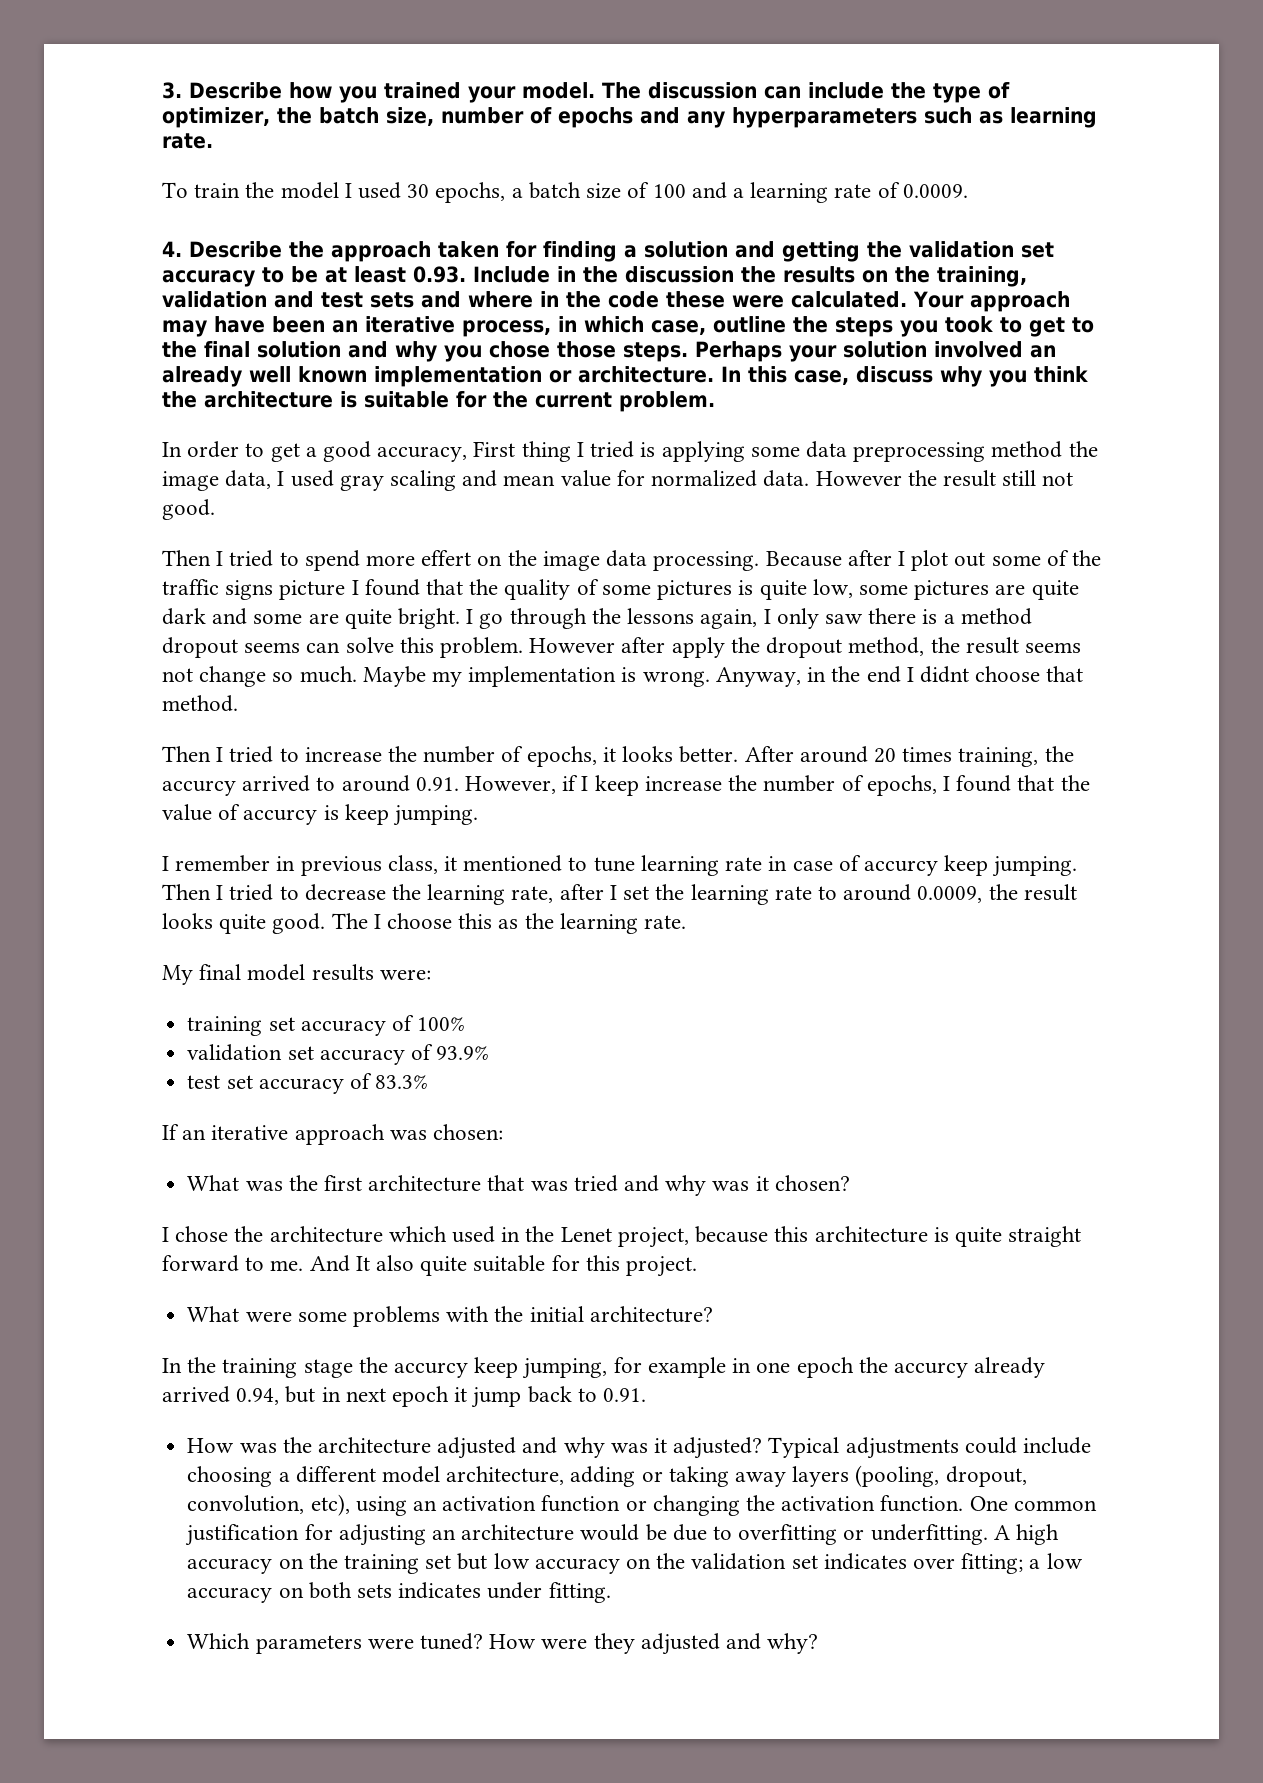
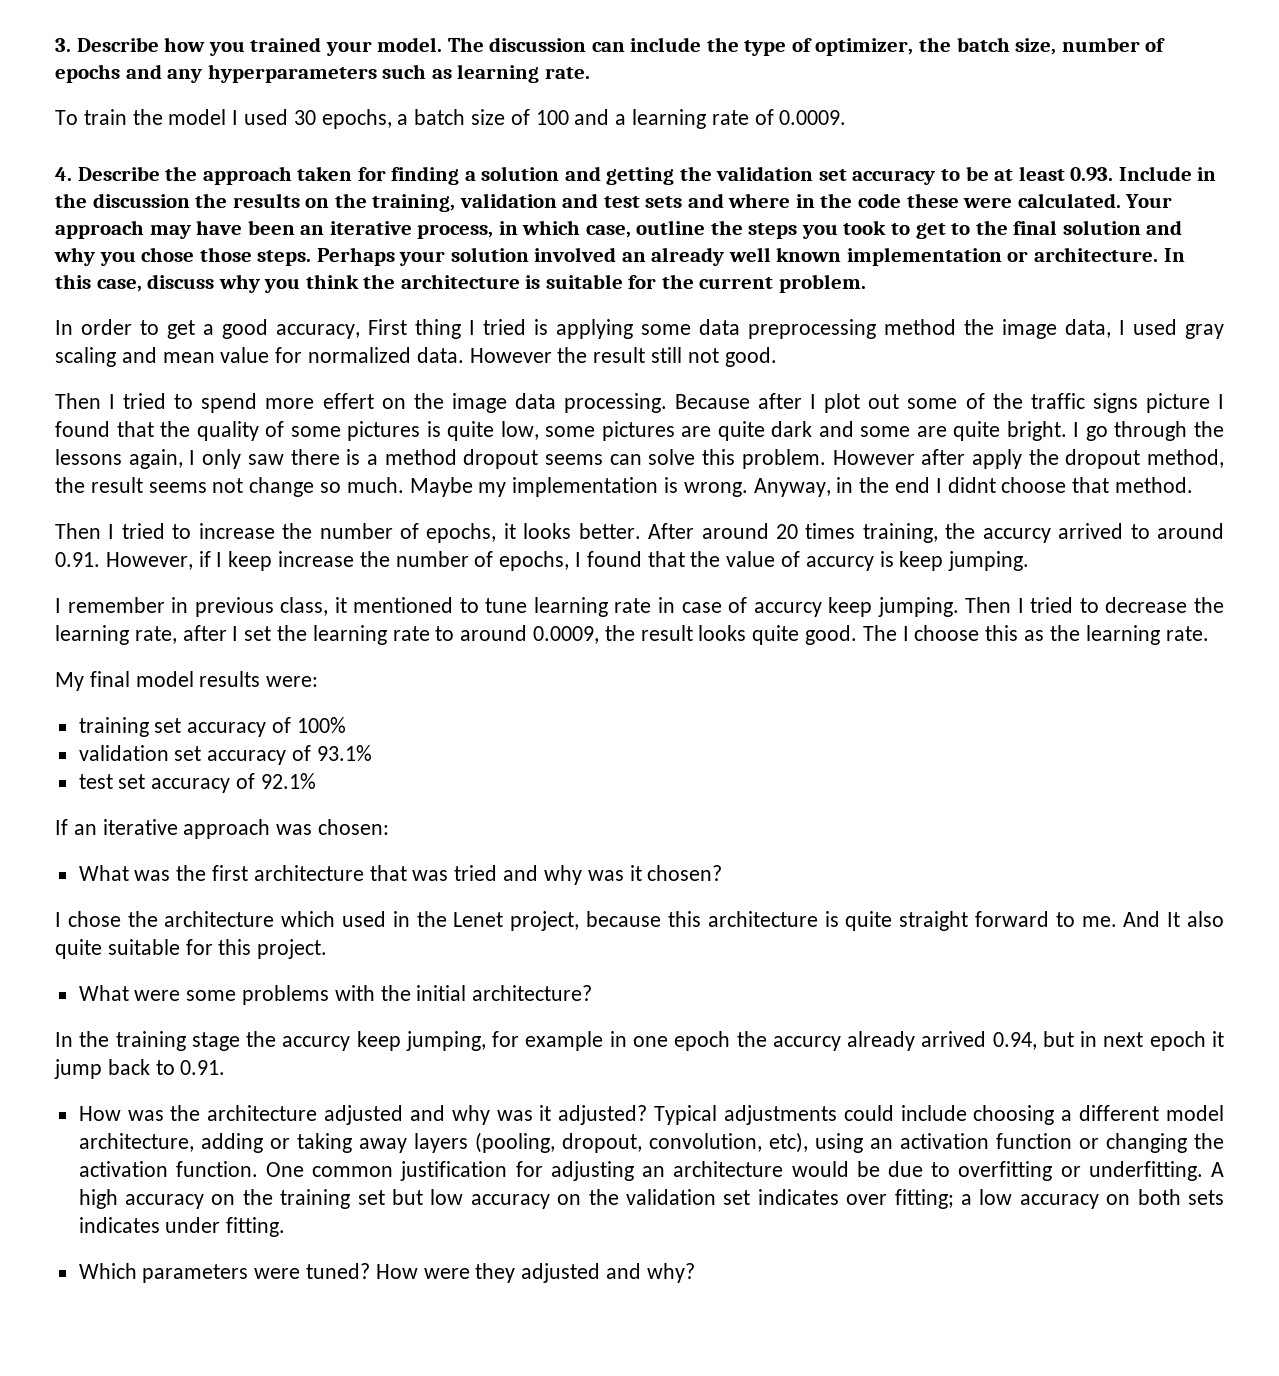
[436,1046,490,1060] 93.9% -> [316,745,372,761] 93.1%
[375,1075,429,1089] 83.3% -> [260,773,316,789] 92.1%

